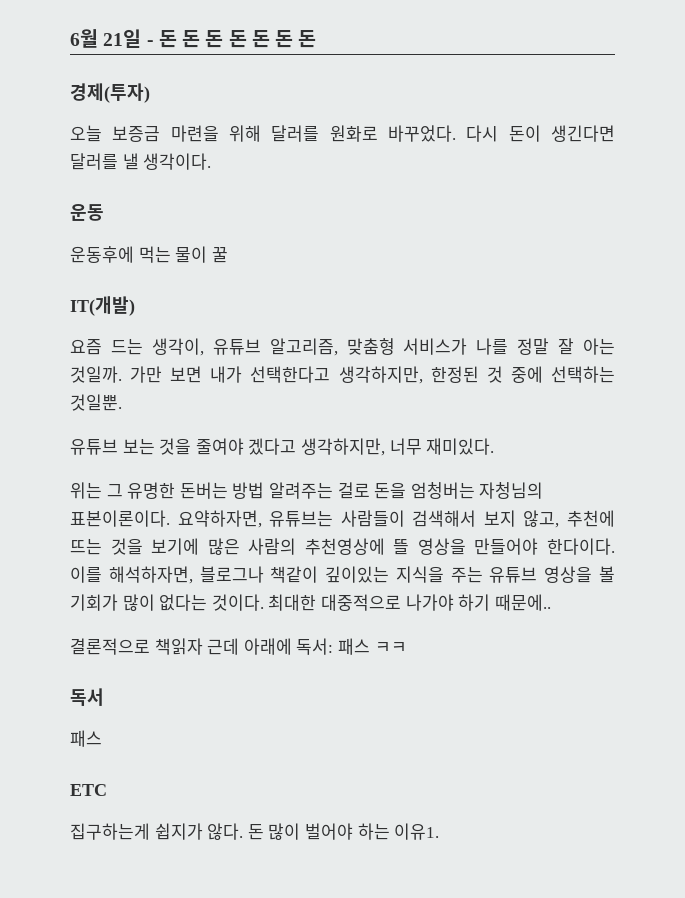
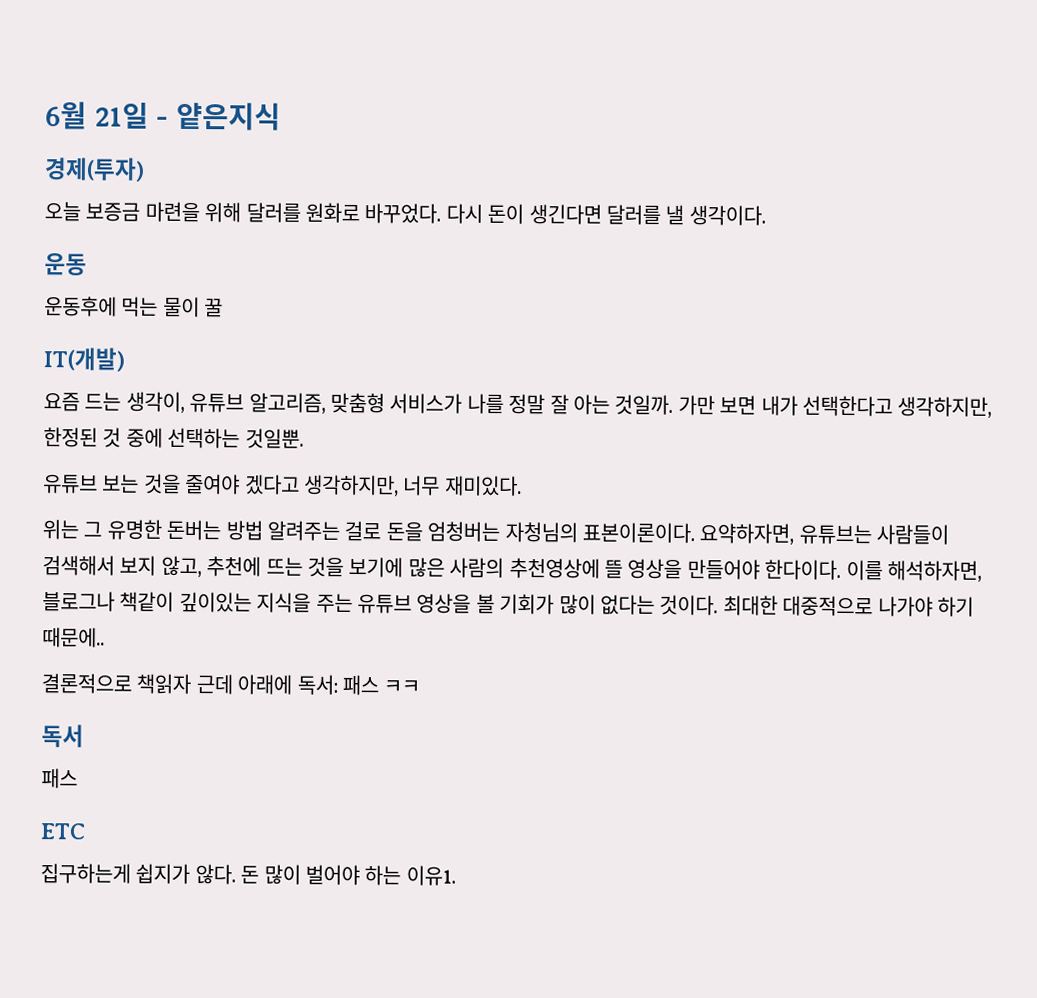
[158,30,317,48] 돈 돈 돈 돈 돈 돈 돈 -> [175,101,281,131] 얕은지식

